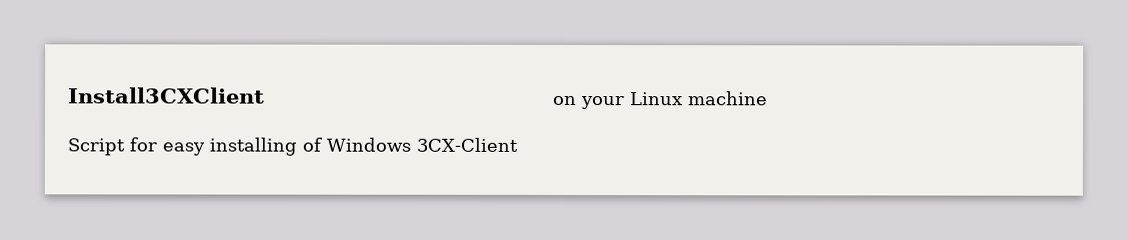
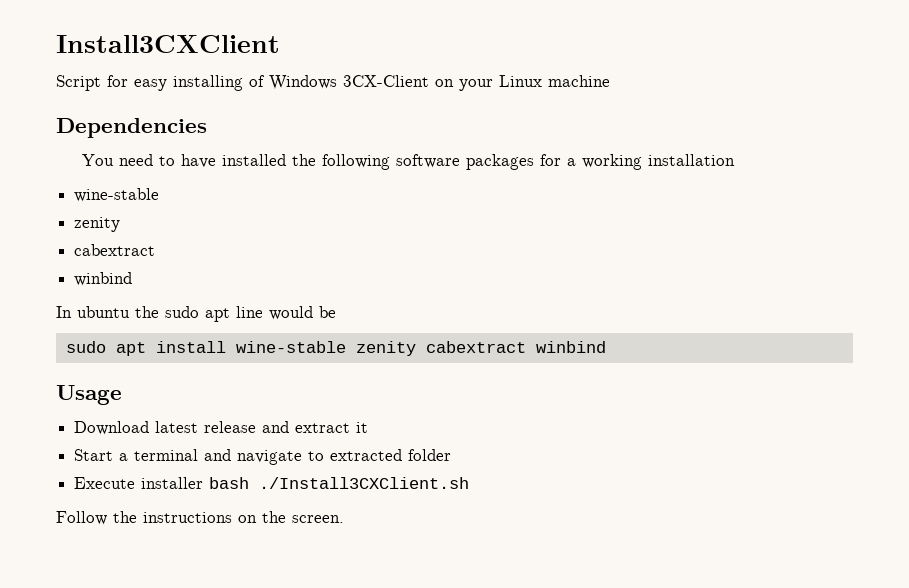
(768, 98) none -> [56,118,207,138] [82,154,736,170] [74,188,160,202] [74,217,121,232] [74,244,156,256] [74,272,133,286] [56,306,336,322] [65,341,606,356] [56,385,122,405] [74,421,369,435] [74,449,452,465] [74,477,470,489] [56,511,344,525] // Dependencies // You need to have installed the following software packages for a working installation // wine-stable // zenity // cabextract // winbind // In ubuntu the sudo apt line would be // sudo apt install wine-stable zenity cabextract winbind // Usage // Download latest release and extract it // Start a terminal and navigate to extracted folder // Execute installer bash ./Install3CXClient.sh // Follow the instructions on the screen.

